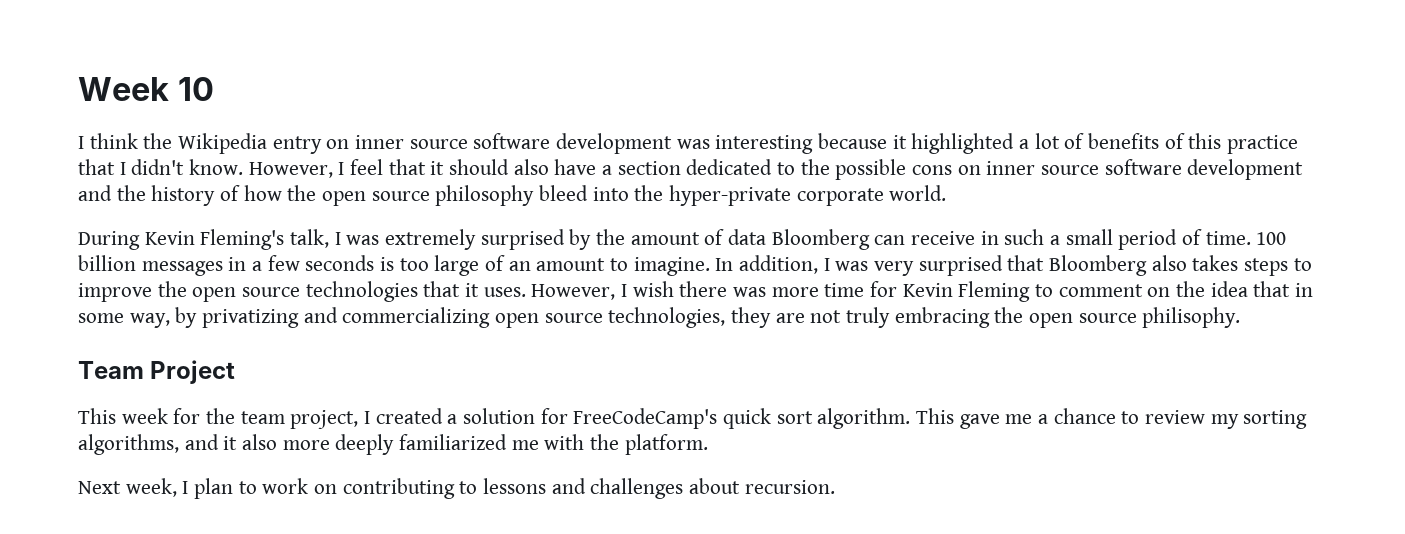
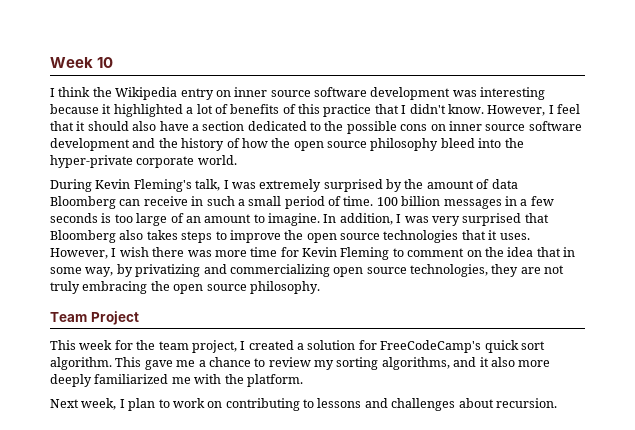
[1142,307,1241,328] philisophy. -> [249,281,320,294] philosophy.

